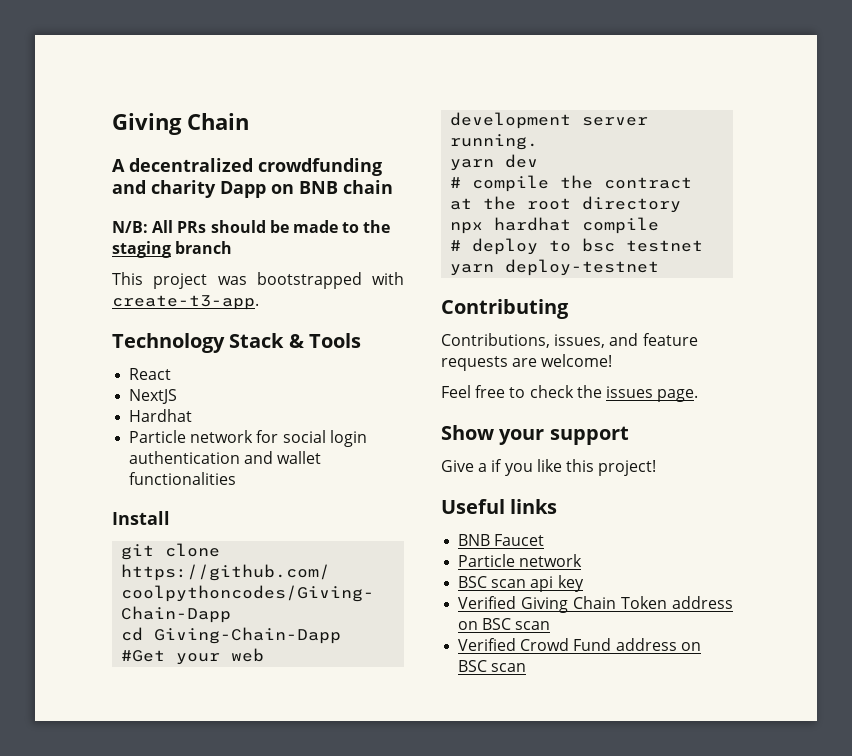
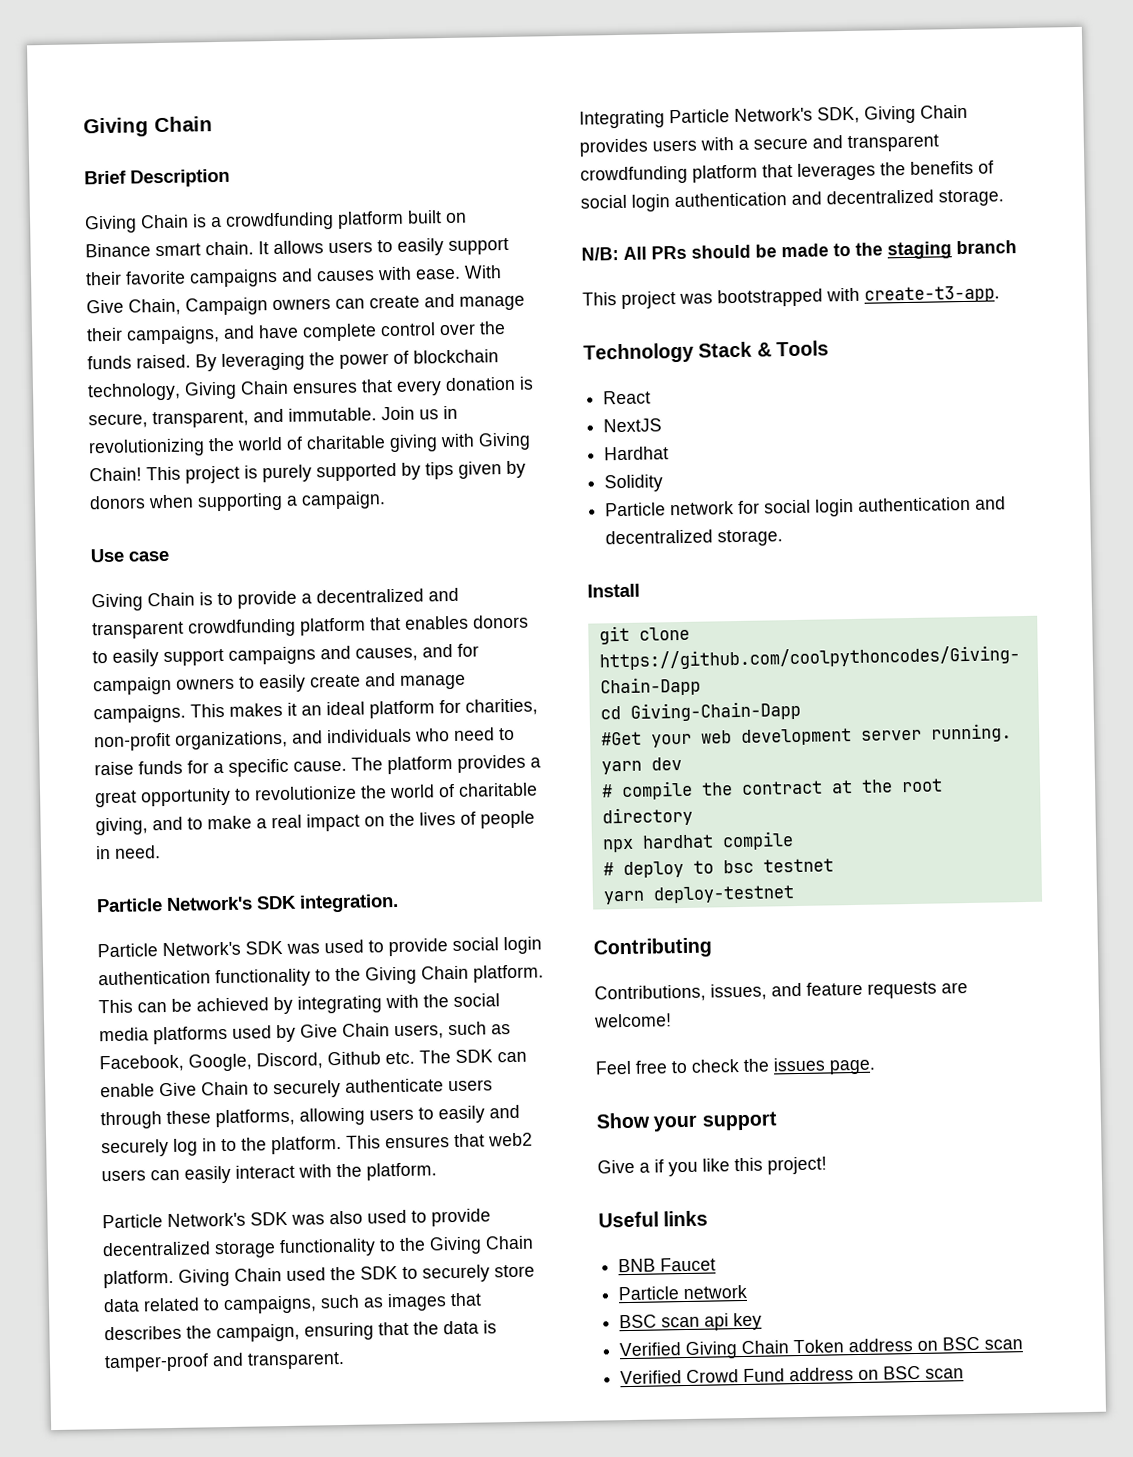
[112,158,382,176] [112,180,393,198] A decentralized crowdfunding and charity Dapp on BNB chain -> [84,168,230,188] [84,210,467,234] [85,237,509,258] [85,265,502,288] [86,293,525,316] [86,321,506,345] [87,349,499,372] [87,376,534,402] [88,405,458,429] [88,432,531,458] [89,460,526,484] [89,491,386,512] [90,548,170,563] [91,587,459,612] [92,614,529,640] [92,643,479,667] [93,672,466,696] [93,698,538,724] [94,727,515,752] [94,754,541,777] [95,782,538,808] [95,810,535,836] [95,845,161,860] [96,893,399,913] [97,936,542,958] [98,964,544,988] [98,993,500,1015] [99,1021,511,1045] [99,1049,527,1073] [100,1078,493,1099] [100,1104,520,1130] [101,1132,533,1158] [101,1162,437,1184] [102,1208,491,1229] [102,1235,534,1259] [103,1264,535,1289] [103,1292,482,1315] [104,1320,497,1343] [104,1351,345,1373] [579,104,968,129] [579,134,939,157] [580,160,994,185] [580,189,1004,212] Brief Description // Giving Chain is a crowdfunding platform built on Binance smart chain. It allows users to easily support their favorite campaigns and causes with ease. With Give Chain, Campaign owners can create and manage their campaigns, and have complete control over the funds raised. By leveraging the power of blockchain technology, Giving Chain ensures that every donation is secure, transparent, and immutable. Join us in revolutionizing the world of charitable giving with Giving Chain! This project is purely supported by tips given by donors when supporting a campaign. // Use case // Giving Chain is to provide a decentralized and transparent crowdfunding platform that enables donors to easily support campaigns and causes, and for campaign owners to easily create and manage campaigns. This makes it an ideal platform for charities, non-profit organizations, and individuals who need to raise funds for a specific cause. The platform provides a great opportunity to revolutionize the world of charitable giving, and to make a real impact on the lives of people in need. // Particle Network's SDK integration. // Particle Network's SDK was used to provide social login authentication functionality to the Giving Chain platform. This can be achieved by integrating with the social media platforms used by Give Chain users, such as Facebook, Google, Discord, Github etc. The SDK can enable Give Chain to securely authenticate users through these platforms, allowing users to easily and securely log in to the platform. This ensures that web2 users can easily interact with the platform. // Particle Network's SDK was also used to provide decentralized storage functionality to the Giving Chain platform. Giving Chain used the SDK to securely store data related to campaigns, such as images that describes the campaign, ensuring that the data is tamper-proof and transparent. // Integrating Particle Network's SDK, Giving Chain provides users with a secure and transparent crowdfunding platform that leverages the benefits of social login authentication and decentralized storage.
(193, 415) none -> [604,474,664,493] // Solidity
[277,451,322,464] [129,472,237,485] wallet functionalities -> [605,529,784,547] decentralized storage.

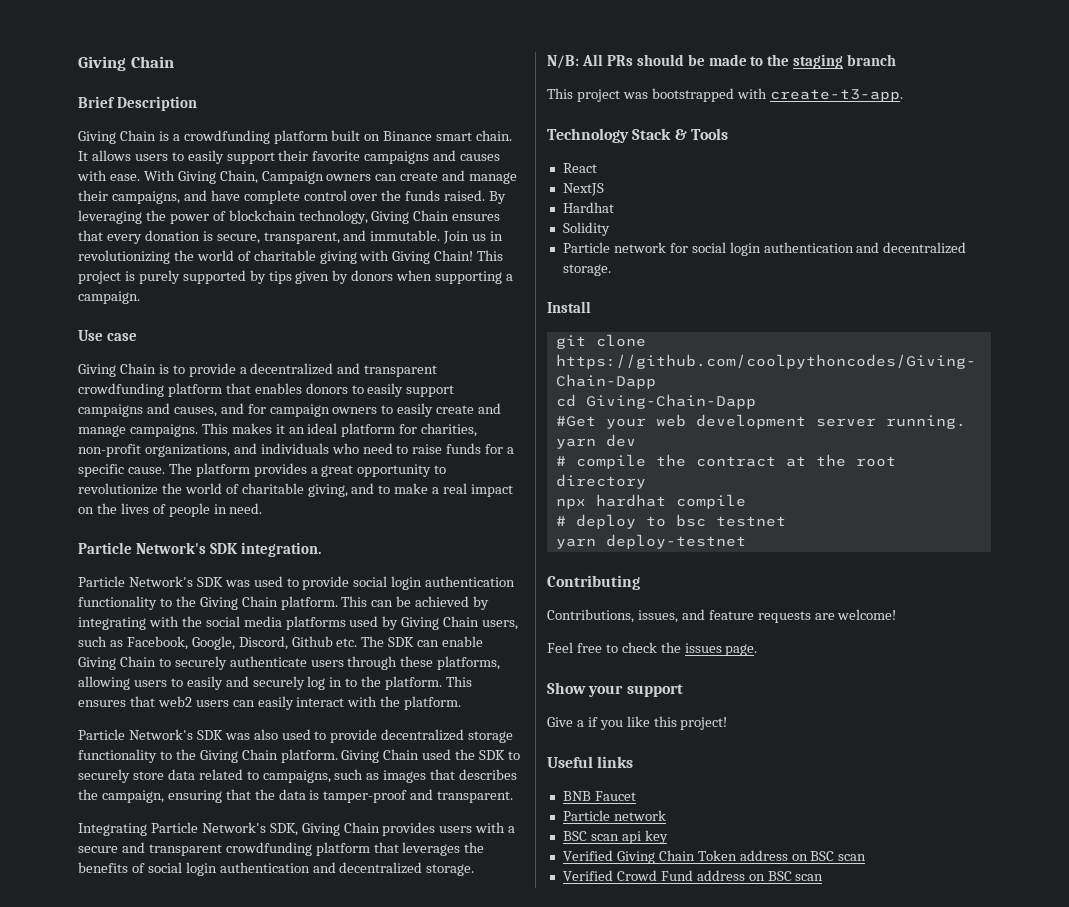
[86,299,124,314] Give -> [177,171,216,184] Giving
[300,1024,338,1038] Give -> [401,617,440,630] Giving
[159,1082,197,1097] Give -> [78,657,116,670] Giving

